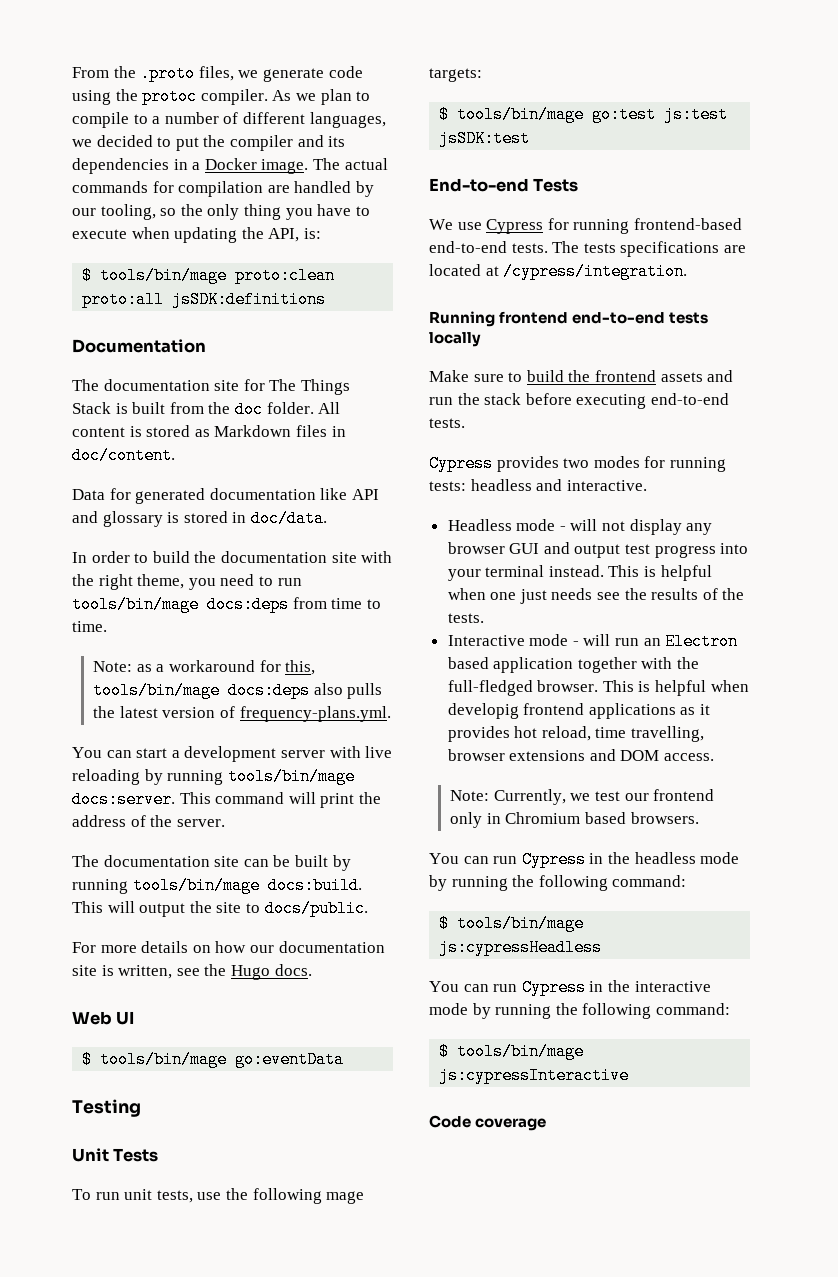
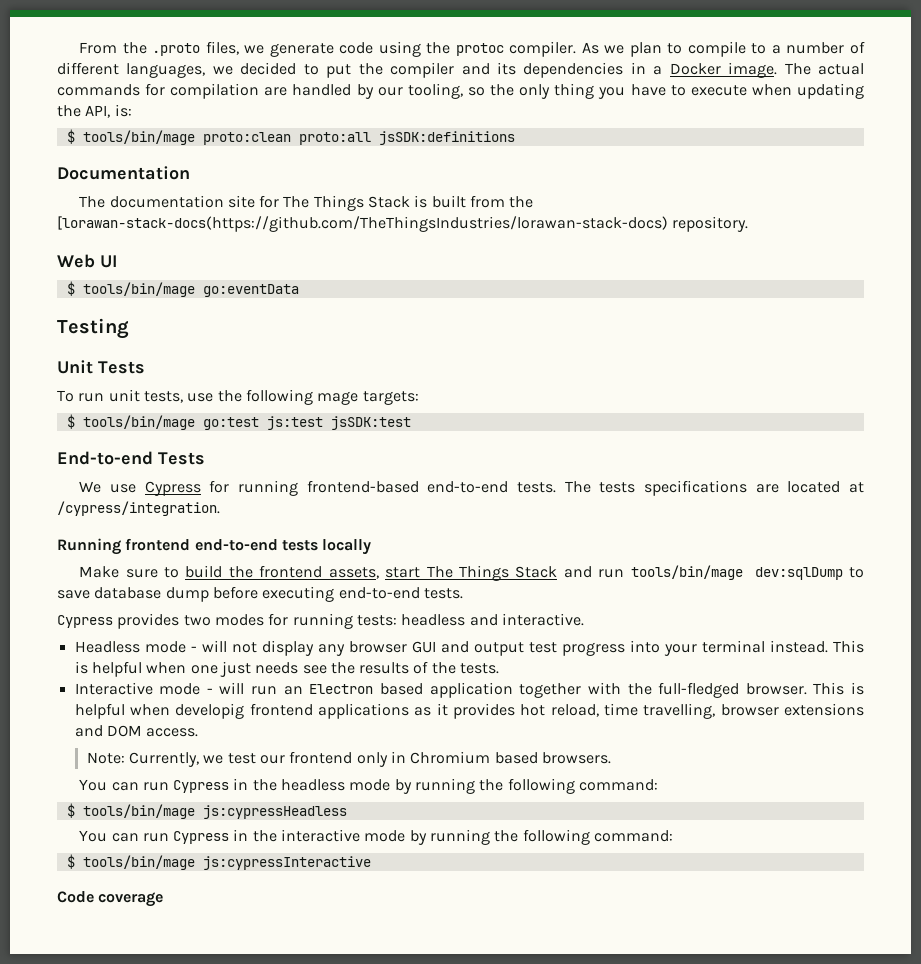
[234,401,341,418] [72,425,346,437] [72,447,175,464] [72,488,379,504] [72,510,327,527] [72,551,393,563] [72,574,302,590] [72,596,381,613] [72,621,107,632] [93,660,316,675] [93,682,383,699] [93,706,391,722] [72,746,393,762] [72,768,355,785] [72,791,381,808] [72,815,225,827] [72,855,351,871] [72,877,362,894] [72,900,368,917] [72,941,385,953] [72,964,312,980] doc folder. All content is stored as Markdown files in doc/content. // Data for generated documentation like API and glossary is stored in doc/data. // In order to build the documentation site with the right theme, you need to run tools/bin/mage docs:deps from time to time. // Note: as a workaround for this, tools/bin/mage docs:deps also pulls the latest version of frequency-plans.yml. // You can start a development server with live reloading by running tools/bin/mage docs:server. This command will print the address of the server. // The documentation site can be built by running tools/bin/mage docs:build. This will output the site to docs/public. // For more details on how our documentation site is written, see the Hugo docs. -> [57,216,749,232] [lorawan-stack-docs(https://github.com/TheThingsIndustries/lorawan-stack-docs) repository.
[660,370,734,382] [429,393,522,405] assets and run the stack -> [328,565,865,581] [57,587,209,602] assets, start The Things Stack and run tools/bin/mage dev:sqlDump to save database dump

